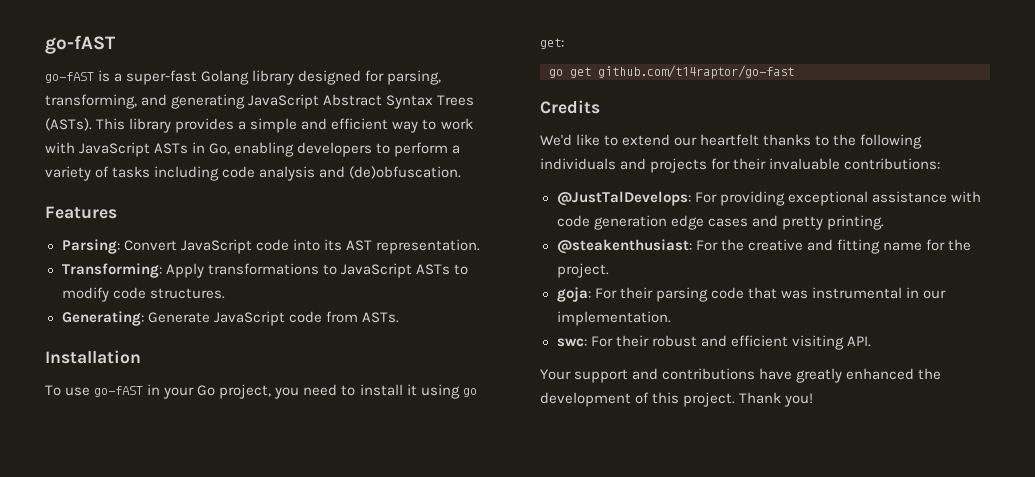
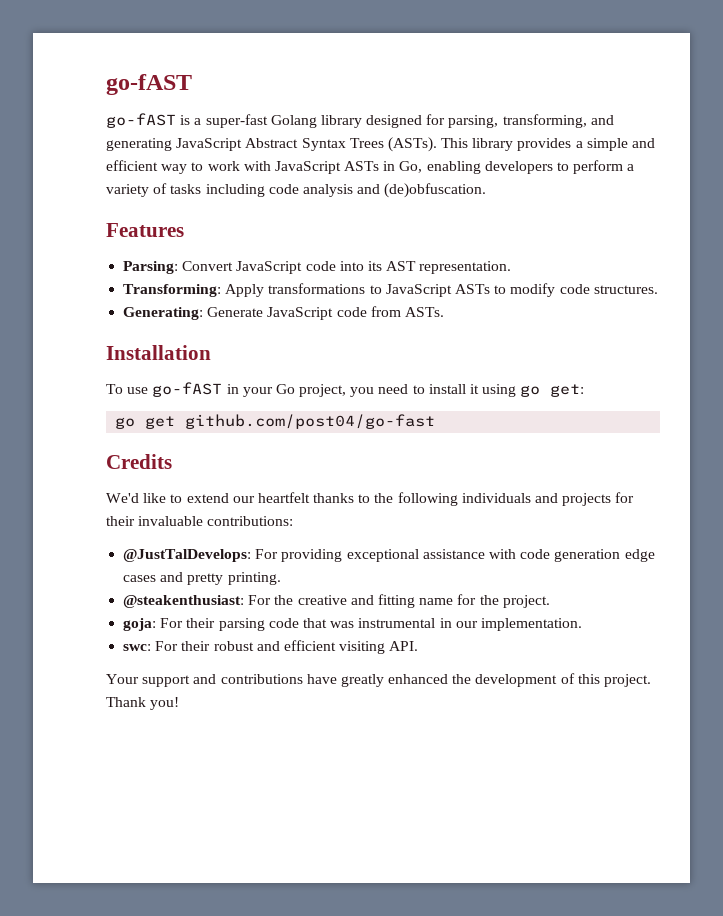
[598,65,794,79] github.com/t14raptor/go-fast -> [185,414,436,429] github.com/post04/go-fast

